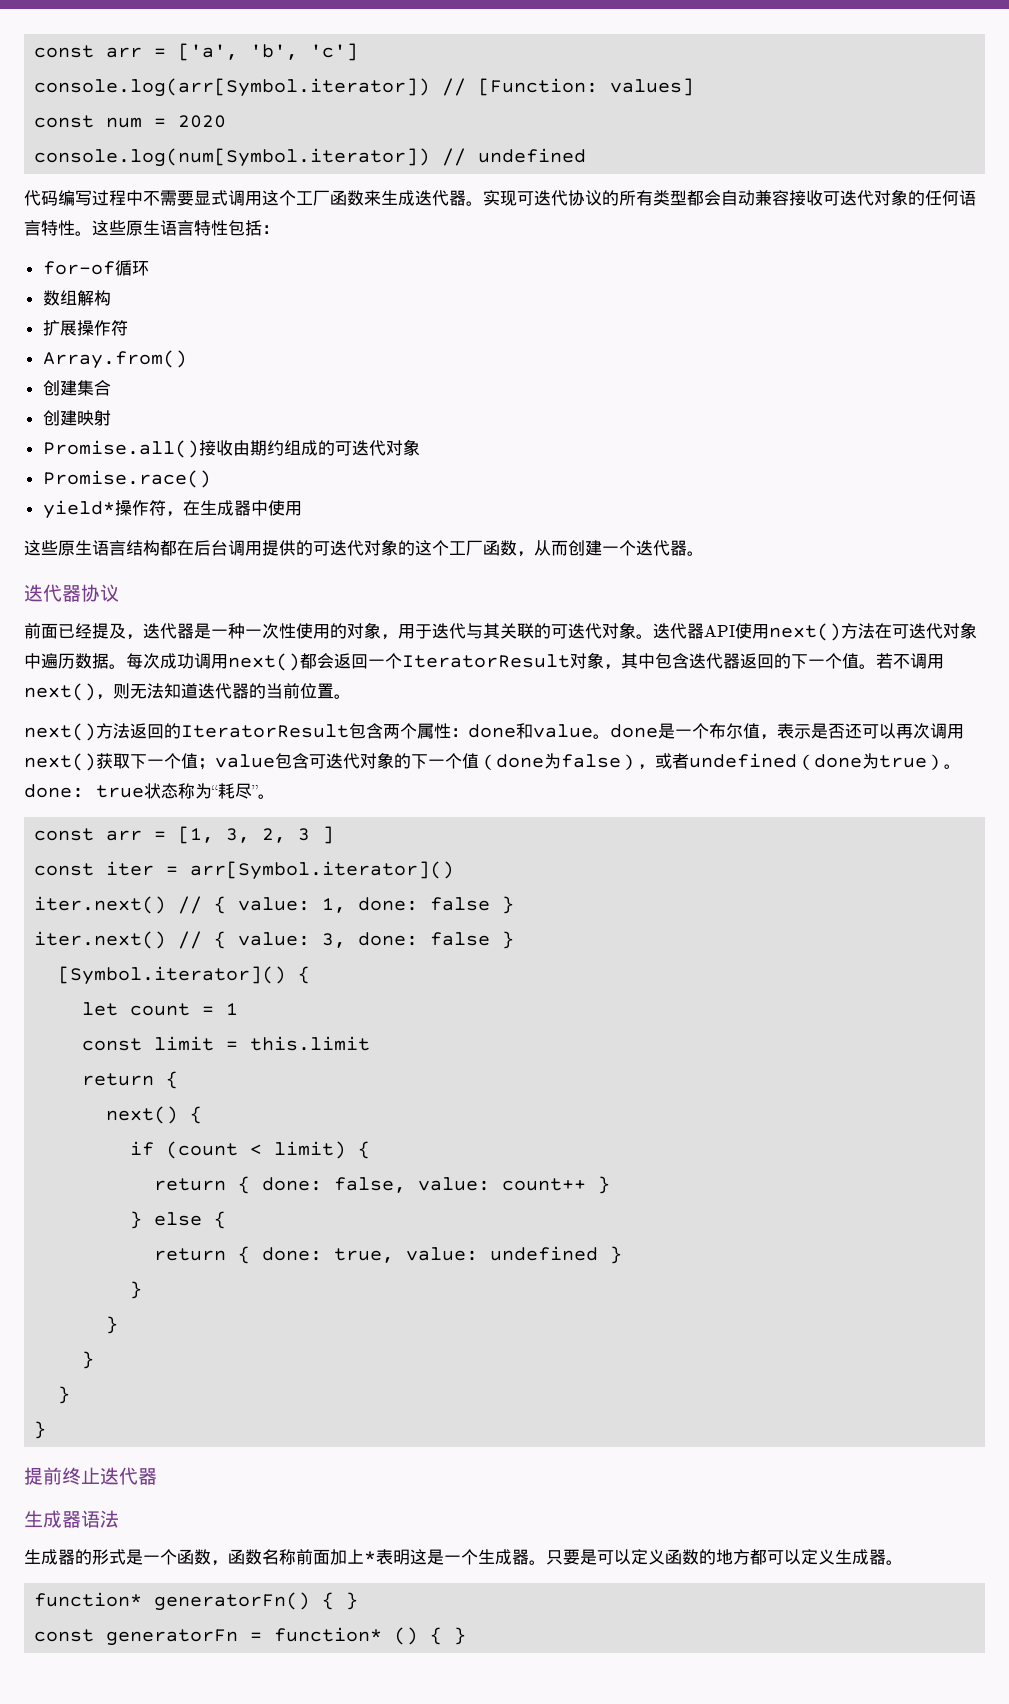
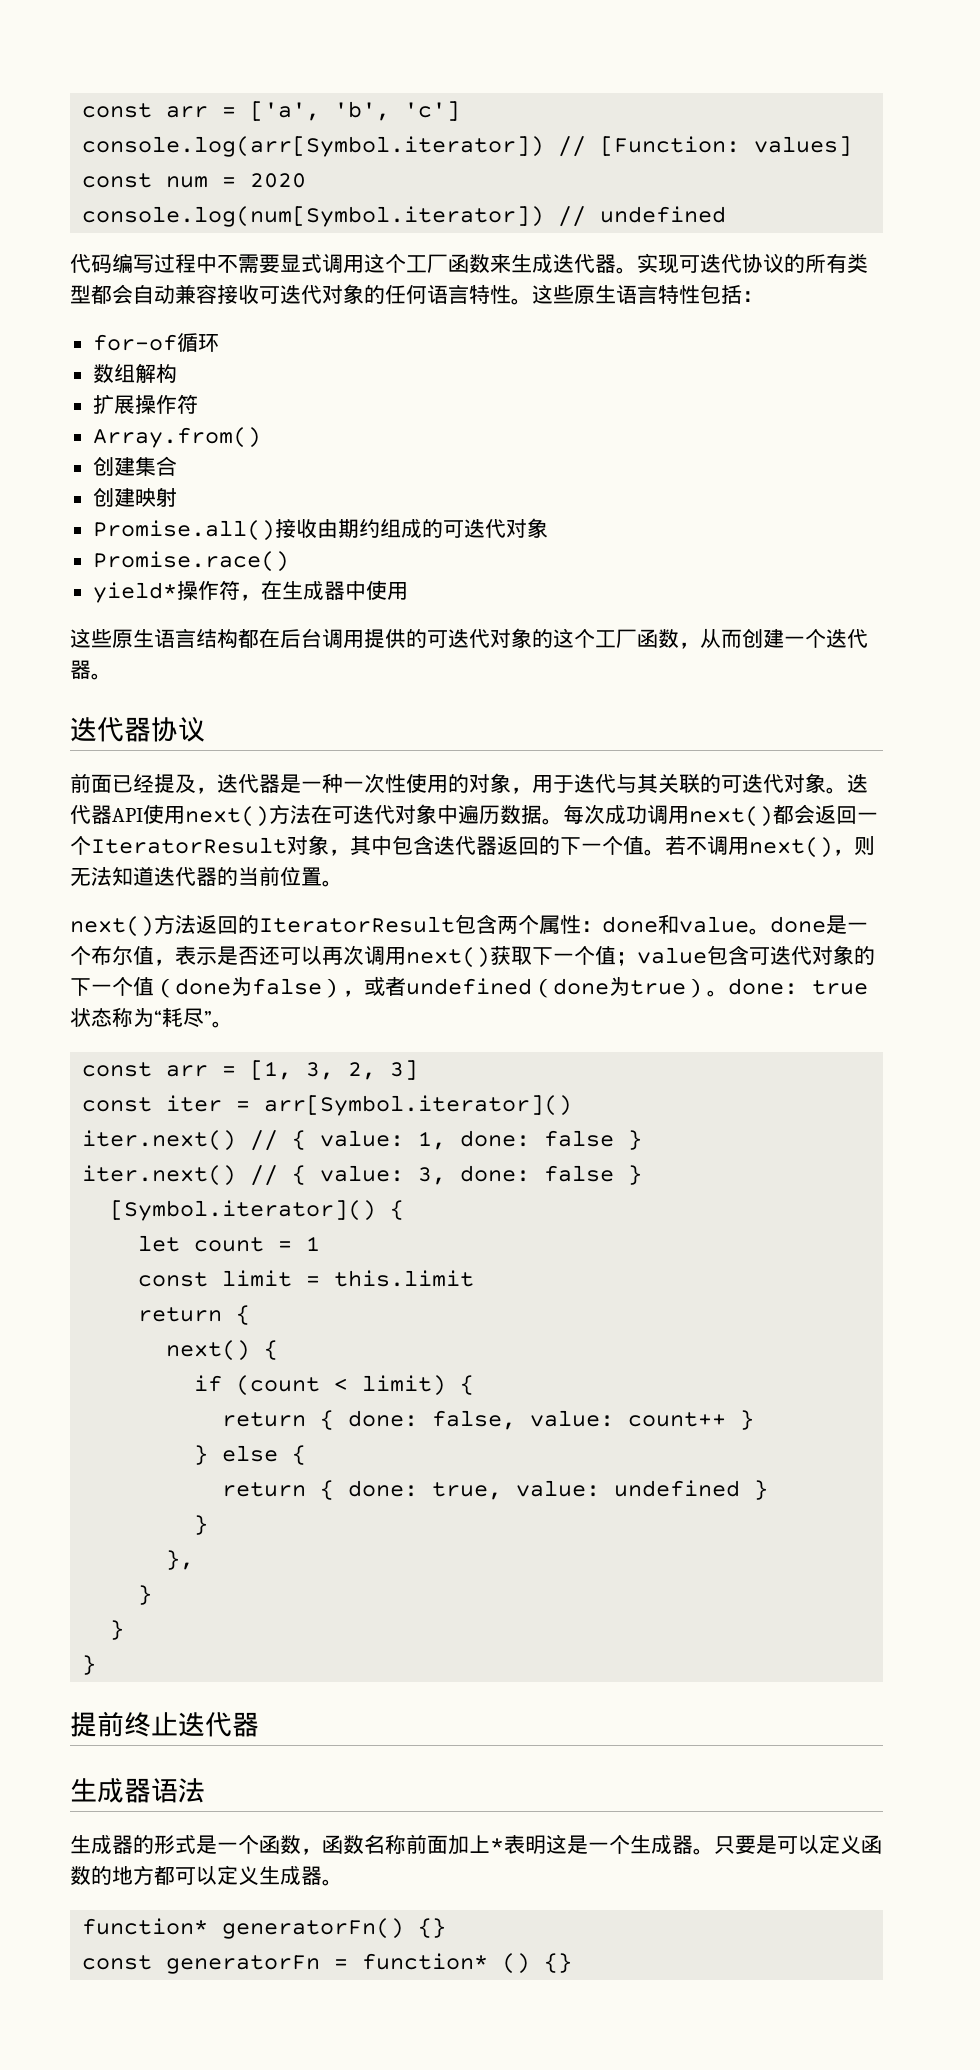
[298,826,335,844] 3 ] -> [390,1060,419,1080] 3]
[106,1316,119,1334] } -> [166,1550,195,1570] },
[322,1592,359,1610] { } -> [418,1918,447,1938] {}
[430,1627,467,1645] { } -> [544,1953,573,1973] {}

